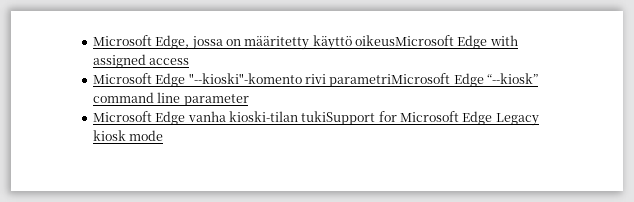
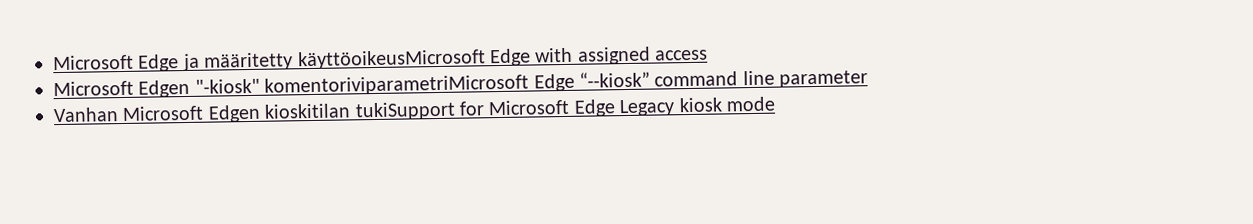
[92,35,454,50] Microsoft Edge, jossa on määritetty käyttö oikeusMicrosoft -> [53,49,486,72] Microsoft Edge ja määritetty käyttöoikeusMicrosoft
[155,73,451,87] Edge "--kioski"-komento rivi parametriMicrosoft -> [138,74,530,98] Edgen "-kiosk" komentoriviparametriMicrosoft
[92,111,298,125] Microsoft Edge vanha kioski-tilan -> [53,103,352,123] Vanhan Microsoft Edgen kioskitilan

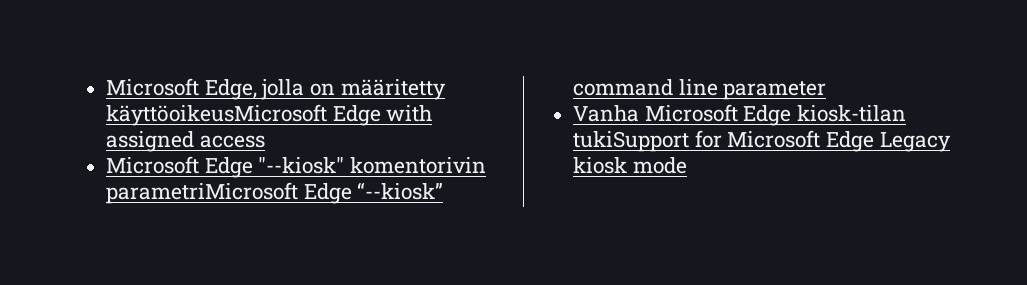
[53,53,200,72] Microsoft Edge ja -> [106,78,336,100] Microsoft Edge, jolla on
[138,74,530,98] Edgen "-kiosk" komentoriviparametriMicrosoft -> [204,157,487,178] [106,182,299,204] Edge "--kiosk" komentorivin parametriMicrosoft
[53,103,352,123] Vanhan Microsoft Edgen kioskitilan -> [573,104,907,126] Vanha Microsoft Edge kiosk-tilan

